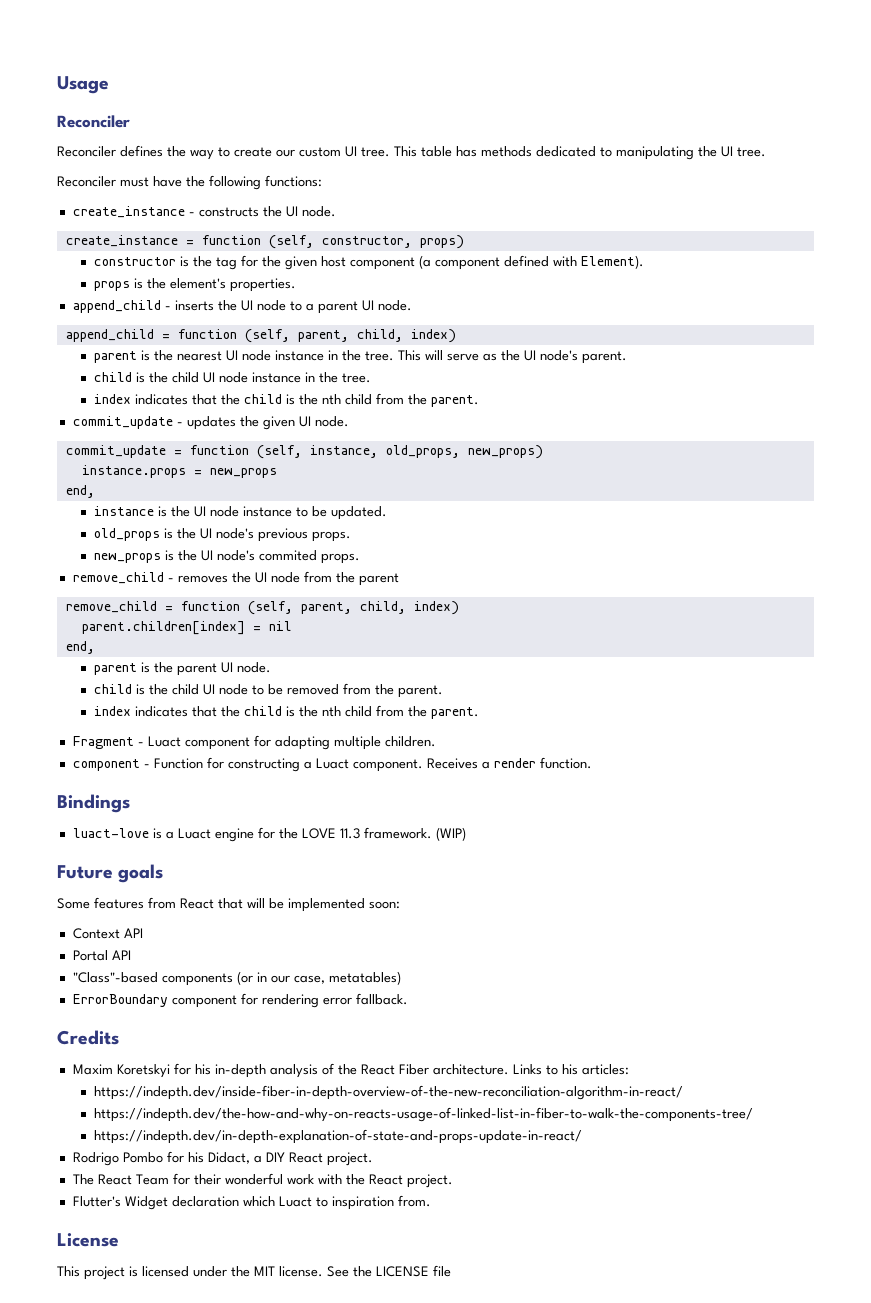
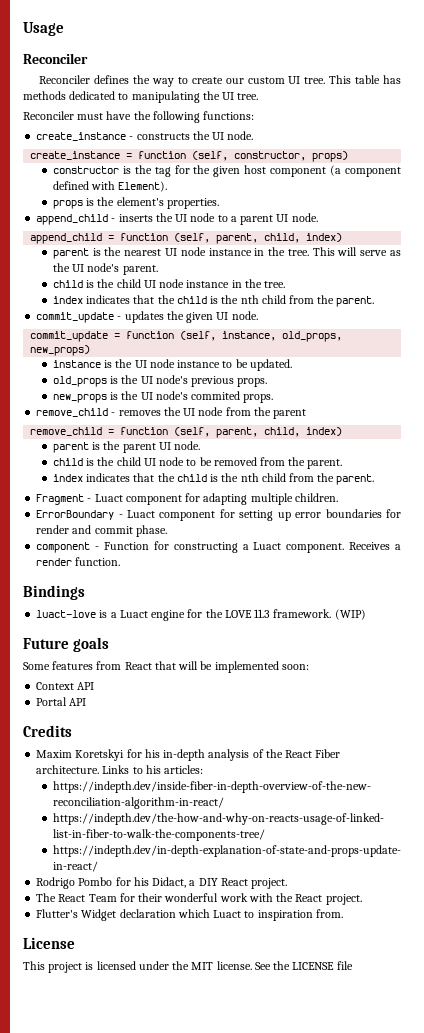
[81,465,277,478] [65,485,95,498] // instance.props = new_props // end, -> (91, 350) none
[81,621,292,635] [65,641,95,654] // parent.children[index] = nil // end, -> (343, 431) none
(436, 741) none -> [36,509,401,521] [36,525,167,537] // ErrorBoundary - Luact component for setting up error boundaries for render and commit phase.
[72,971,401,986] [72,993,408,1008] // "Class"-based components (or in our case, metatables) // ErrorBoundary component for rendering error fallback. -> (87, 702) none

